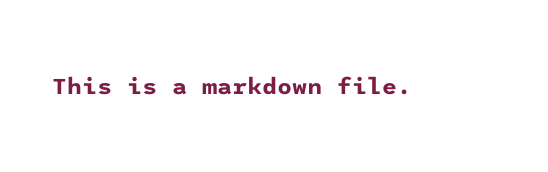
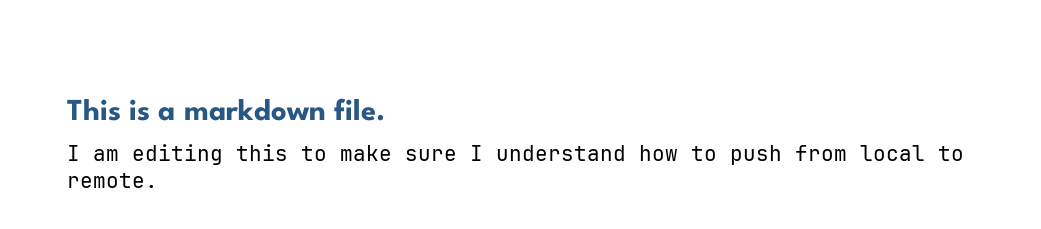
(412, 85) none -> [67,144,964,165] [67,173,158,188] // I am editing this to make sure I understand how to push from local to remote.

